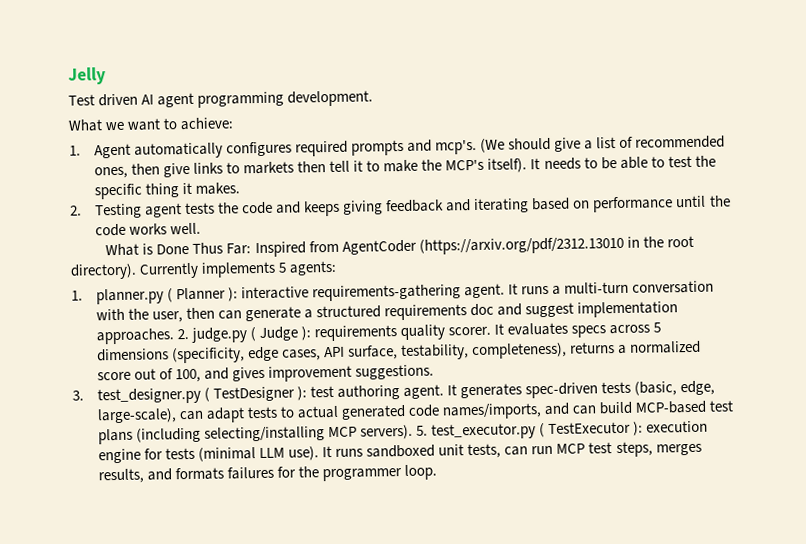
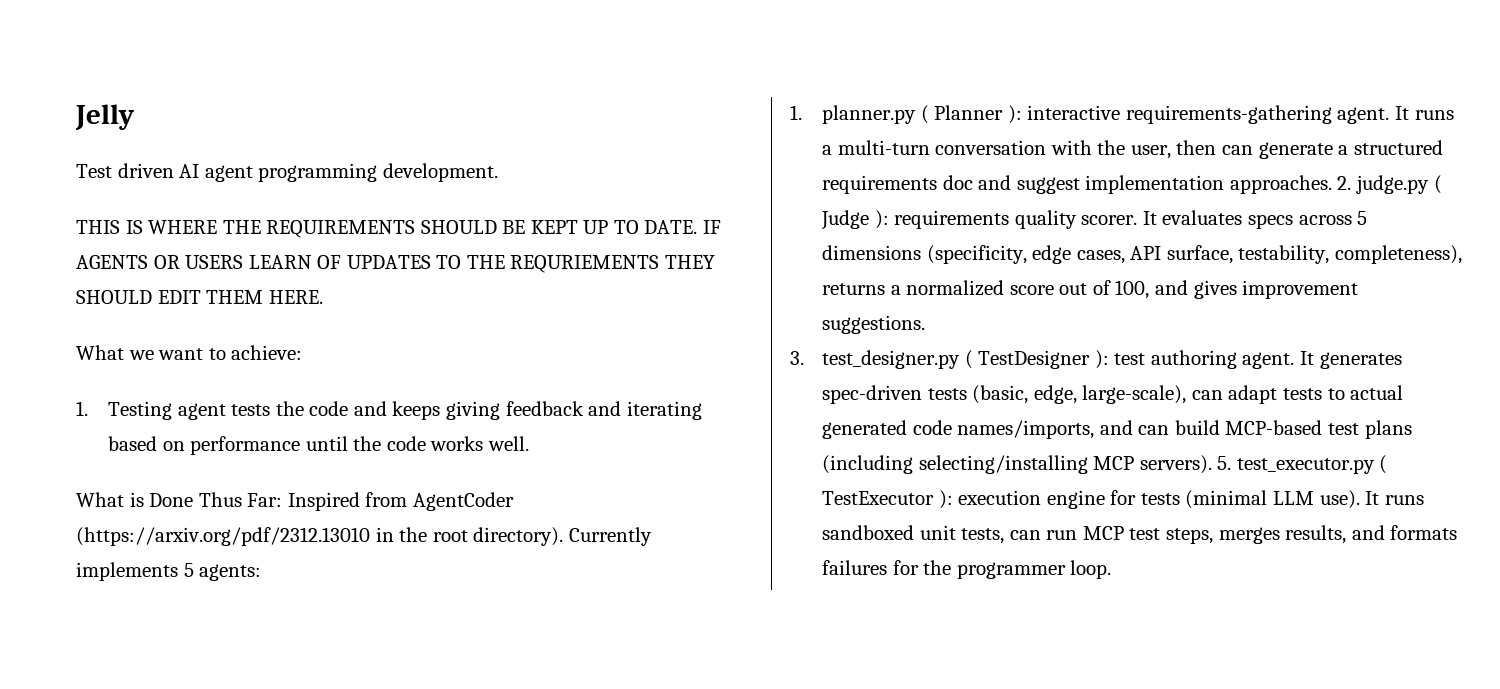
(374, 98) none -> [76,220,721,238] [76,255,715,273] [76,290,323,304] // THIS IS WHERE THE REQUIREMENTS SHOULD BE KEPT UP TO DATE. IF AGENTS OR USERS LEARN OF UPDATES TO THE REQURIEMENTS THEY SHOULD EDIT THEM HERE.
[93,135,726,159] [93,155,716,179] [93,182,240,200] [70,205,82,216] Agent automatically configures required prompts and mcp's. (We should give a list of recommended ones, then give links to markets then tell it to make the MCP's itself). It needs to be able to test the specific thing it makes. // 2. -> (88, 408) none

